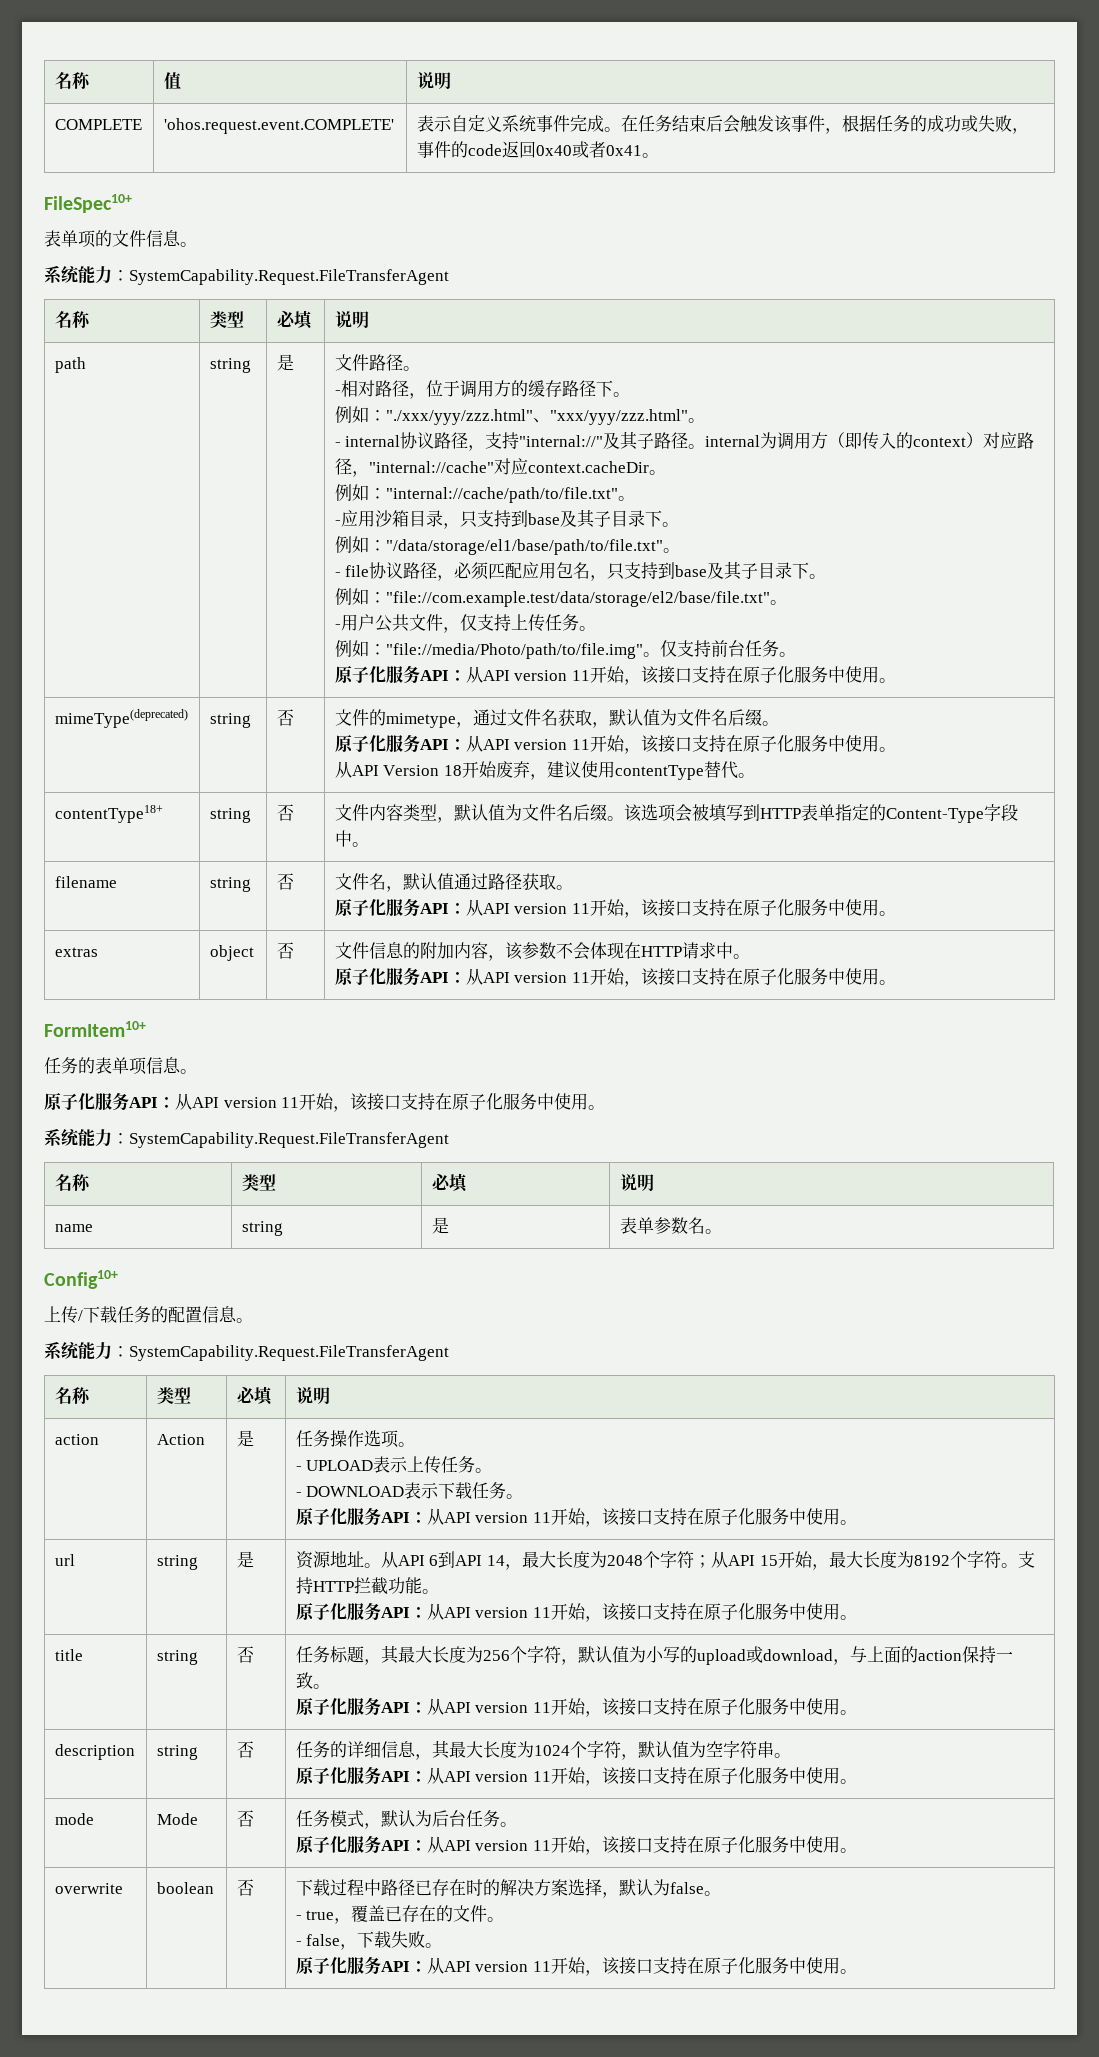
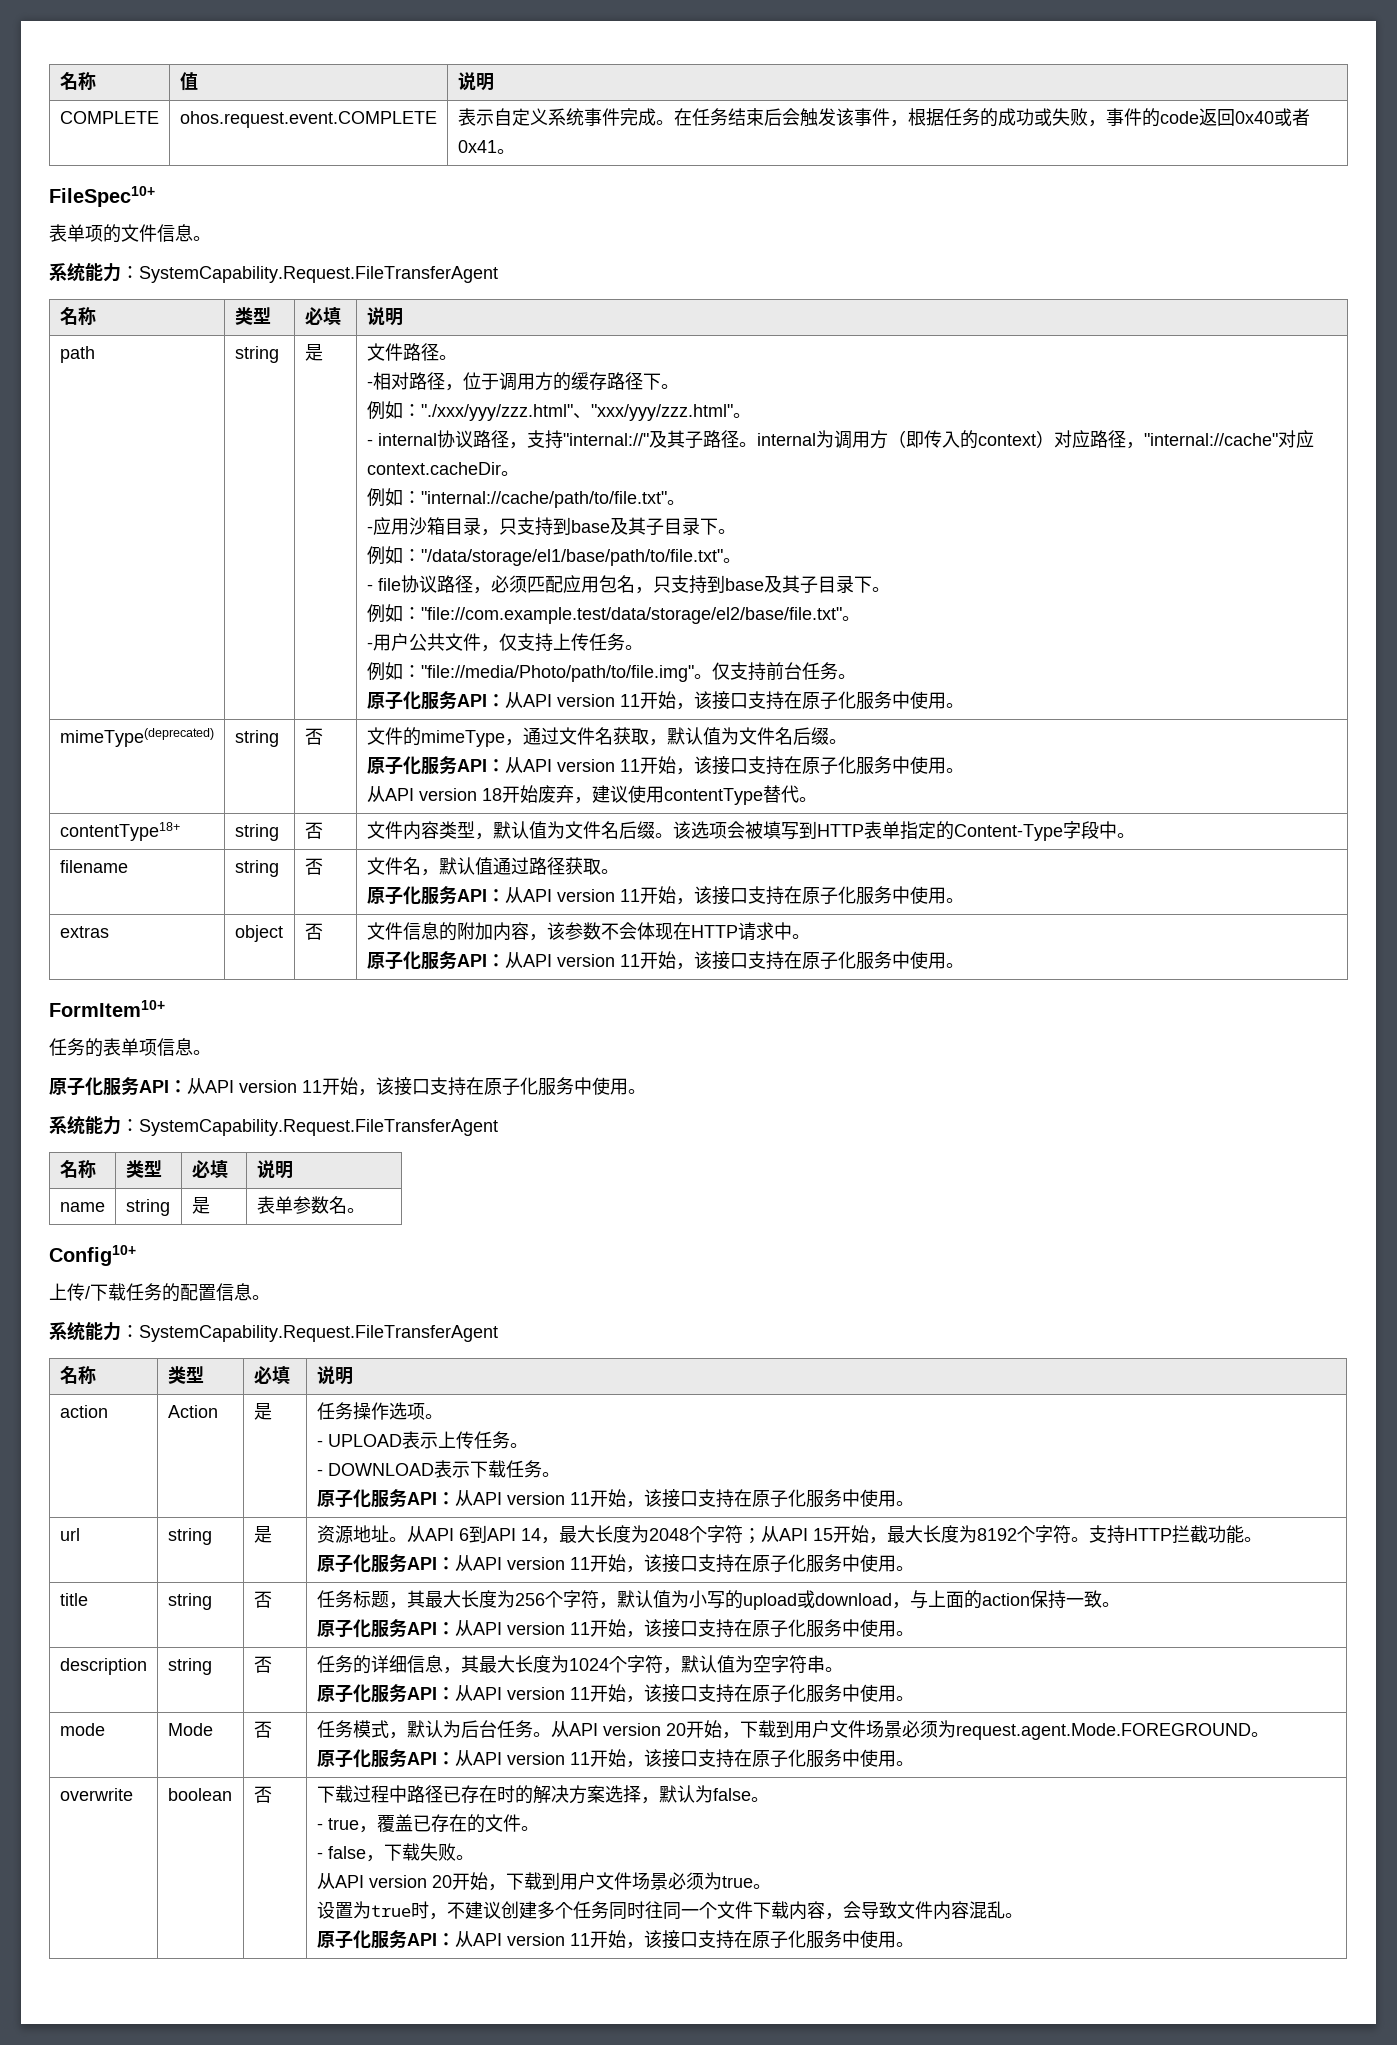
[163,118,394,134] 'ohos.request.event.COMPLETE' -> [179,111,437,128] ohos.request.event.COMPLETE
[385,713,456,728] mimetype -> [420,730,505,747] mimeType
[383,765,440,776] Version -> [418,788,477,801] version
(517, 1824) none -> [550,1720,1269,1740] 从API version 20开始，下载到用户文件场景必须为request.agent.Mode.FOREGROUND。
(443, 1945) none -> [316,1872,771,1891] [316,1901,1023,1920] // 从API version 20开始，下载到用户文件场景必须为true。 // 设置为true时，不建议创建多个任务同时往同一个文件下载内容，会导致文件内容混乱。

